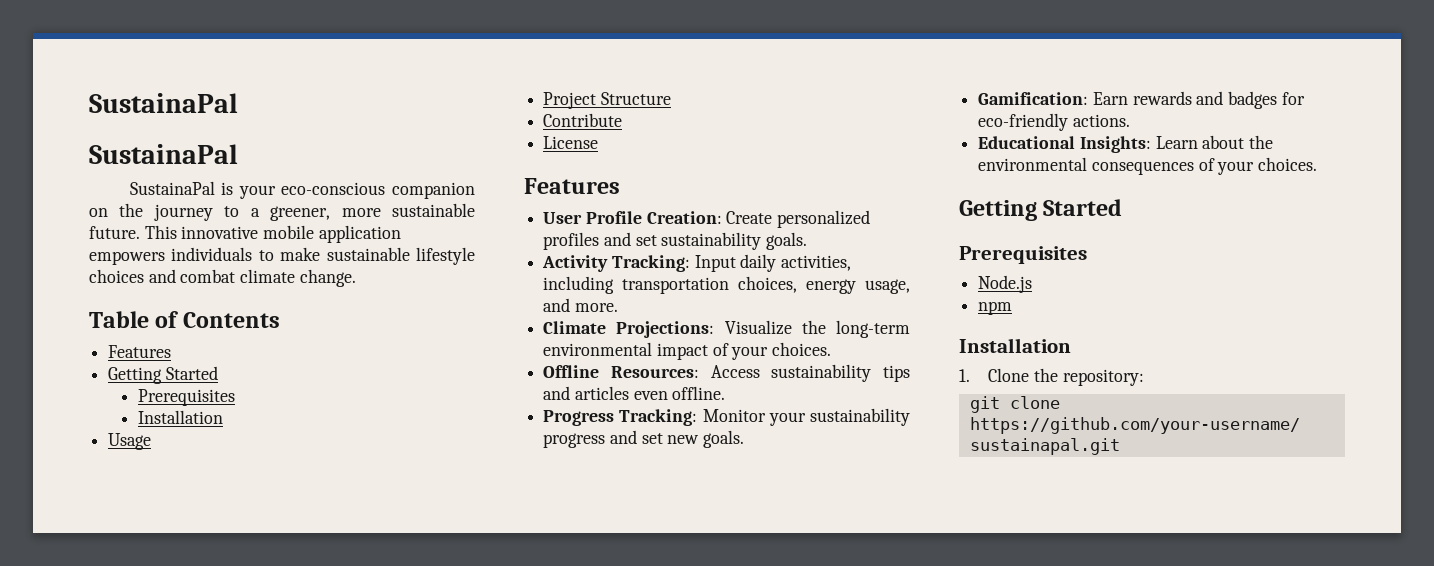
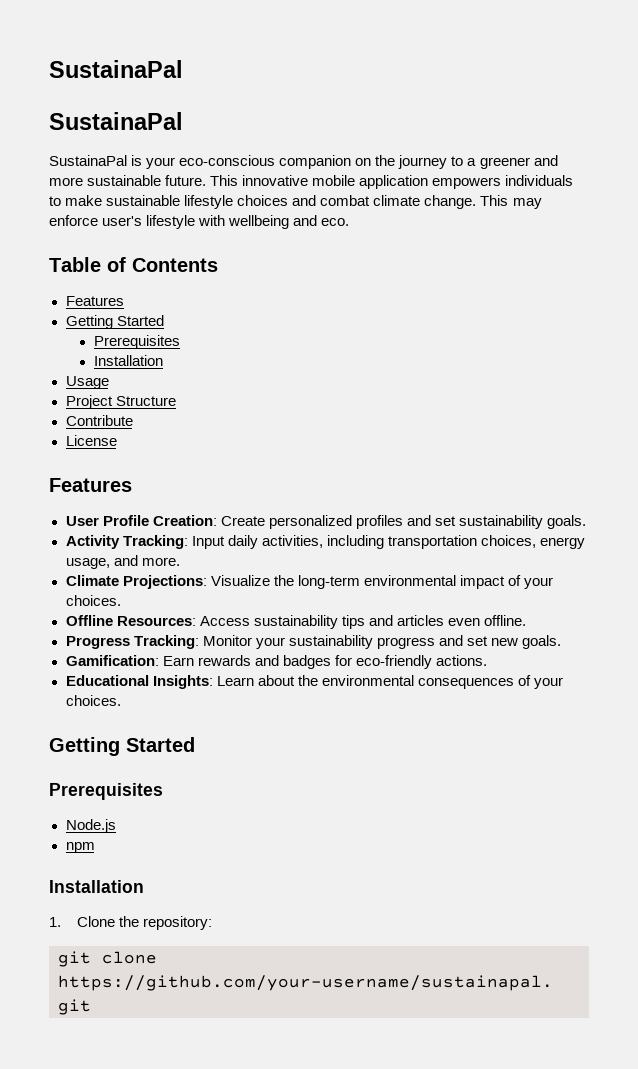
[270,206,331,221] greener, -> [479,155,558,169] greener and
(356, 278) none -> [480,195,542,209] [49,215,350,229] This may enforce user's lifestyle with wellbeing and eco.

